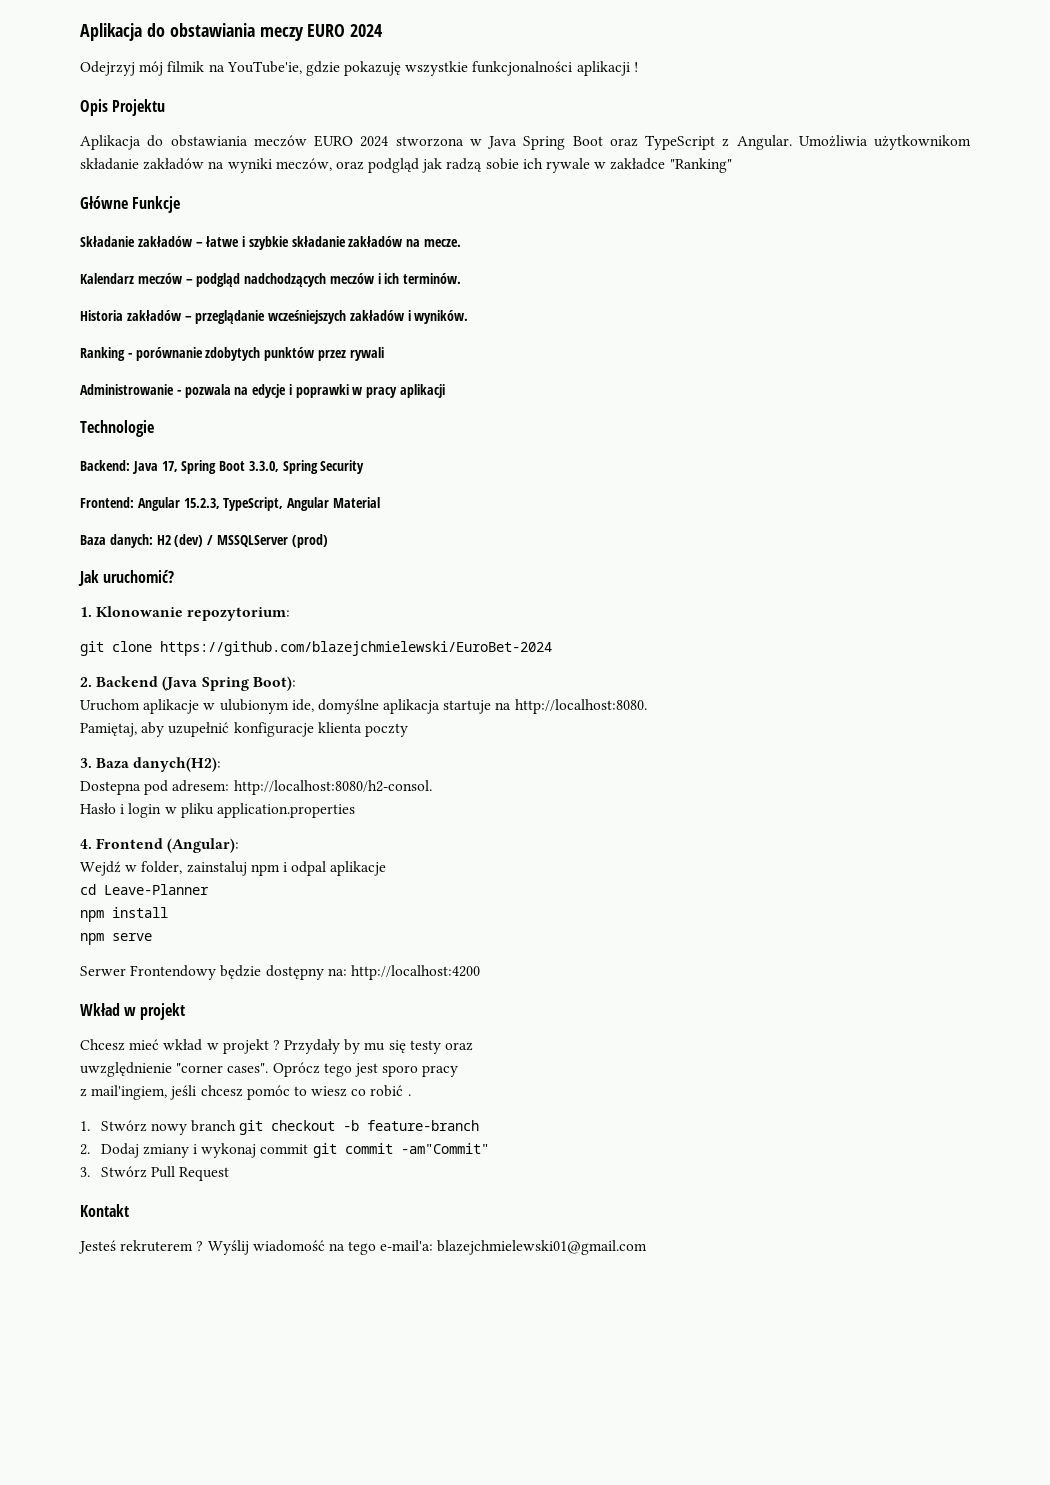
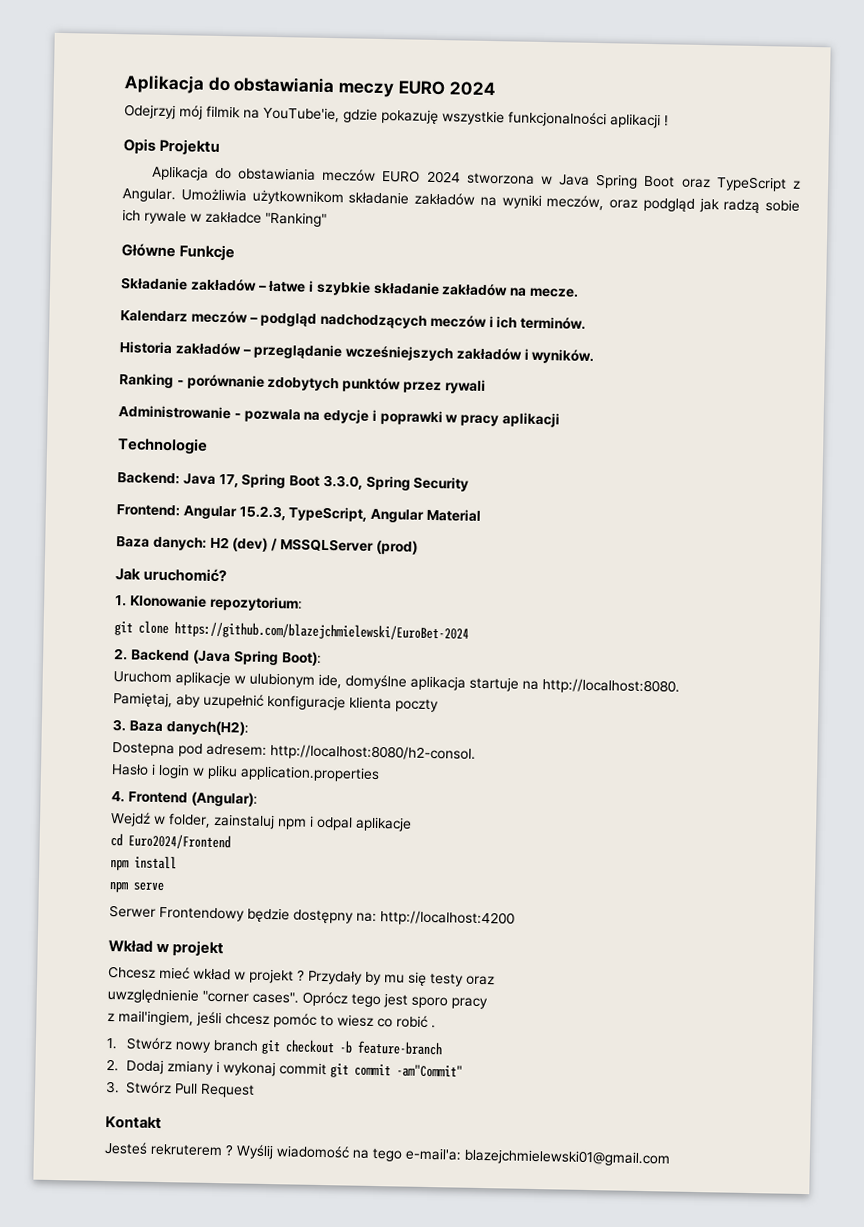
[104,884,209,895] Leave-Planner -> [128,833,231,850] Euro2024/Frontend

